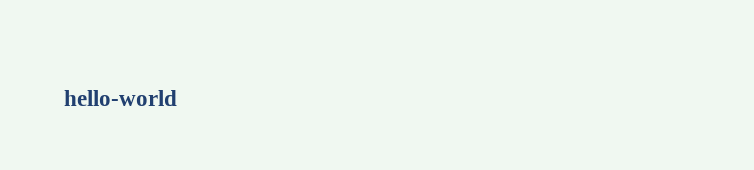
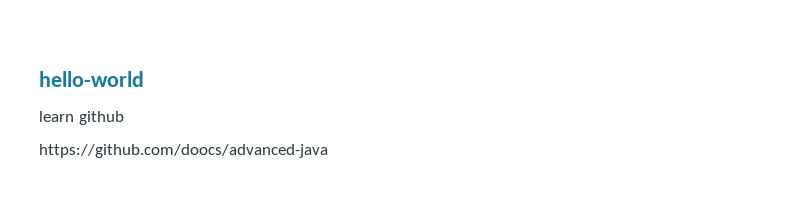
(177, 98) none -> [39,111,124,125] [39,144,328,158] // learn github // https://github.com/doocs/advanced-java

